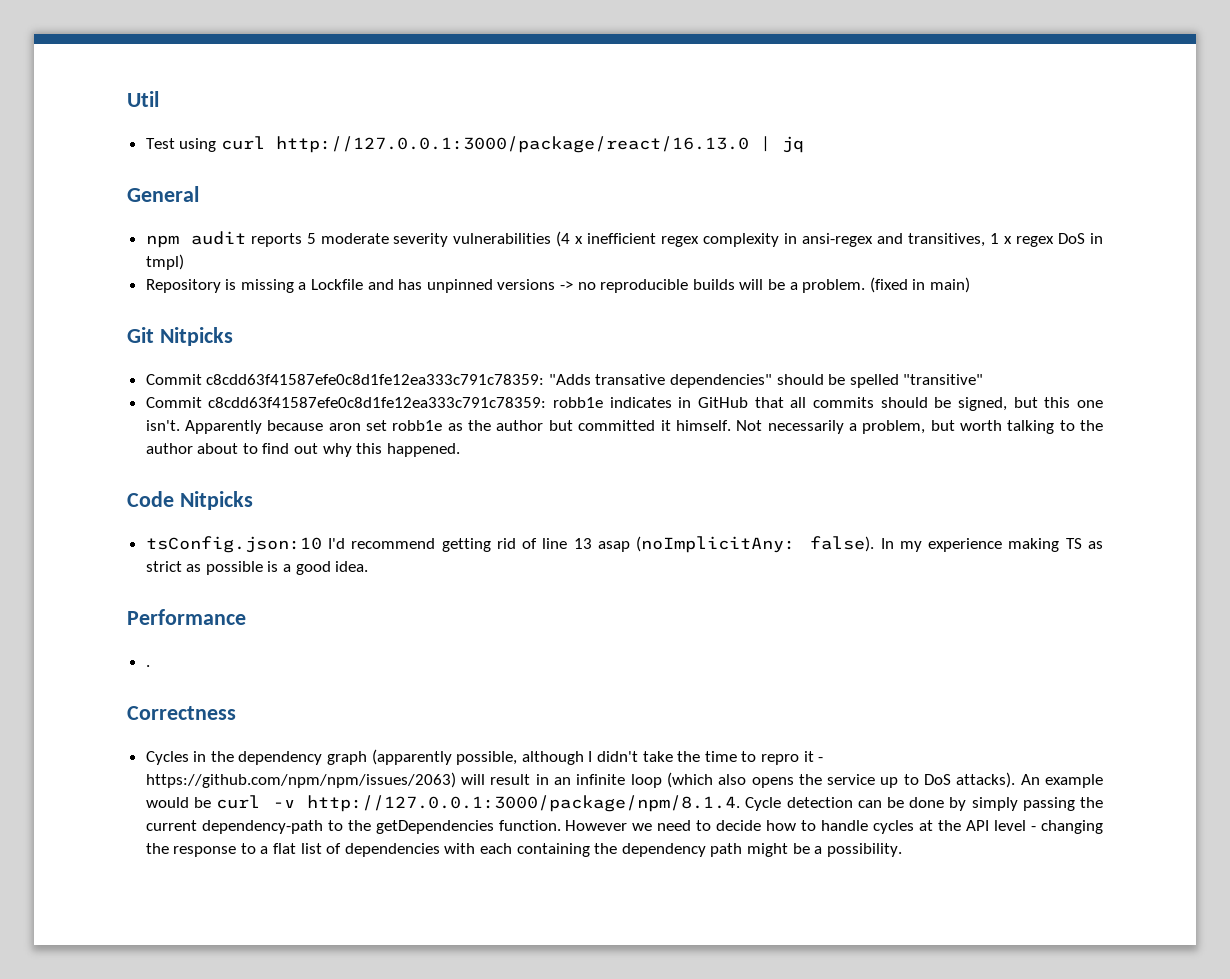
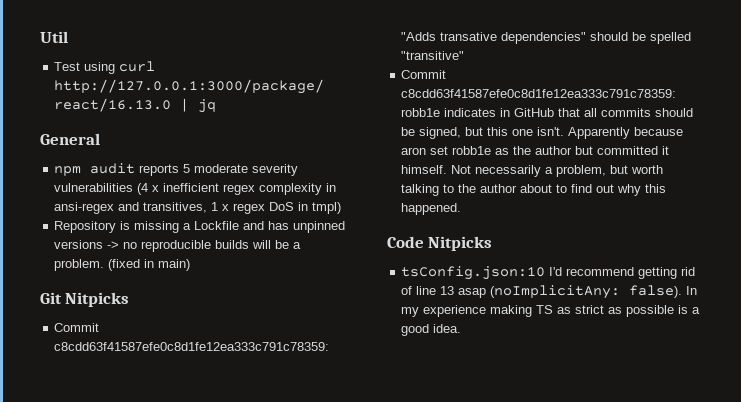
[127,609,246,625] [145,665,150,667] [127,706,236,720] [145,749,824,765] [145,772,1103,788] [145,795,1103,812] [145,820,1104,834] [145,843,902,857] // Performance // . // Correctness // Cycles in the dependency graph (apparently possible, although I didn't take the time to repro it - https://github.com/npm/npm/issues/2063) will result in an infinite loop (which also opens the service up to DoS attacks). An example would be curl -v http://127.0.0.1:3000/package/npm/8.1.4. Cycle detection can be done by simply passing the current dependency-path to the getDependencies function. However we need to decide how to handle cycles at the API level - changing the response to a flat list of dependencies with each containing the dependency path might be a possibility. -> (462, 328) none

